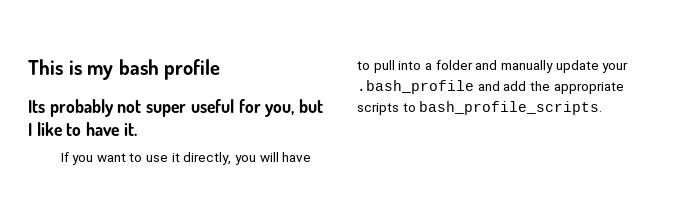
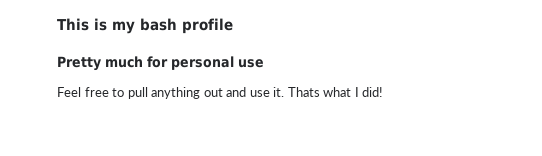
[28,99,324,117] [28,122,137,136] [60,152,312,165] [357,60,629,73] [357,80,624,94] [357,101,603,115] Its probably not super useful for you, but I like to have it. // If you want to use it directly, you will have to pull into a folder and manually update your .bash_profile and add the appropriate scripts to bash_profile_scripts. -> [57,56,264,71] [57,87,384,99] Pretty much for personal use // Feel free to pull anything out and use it. Thats what I did!

